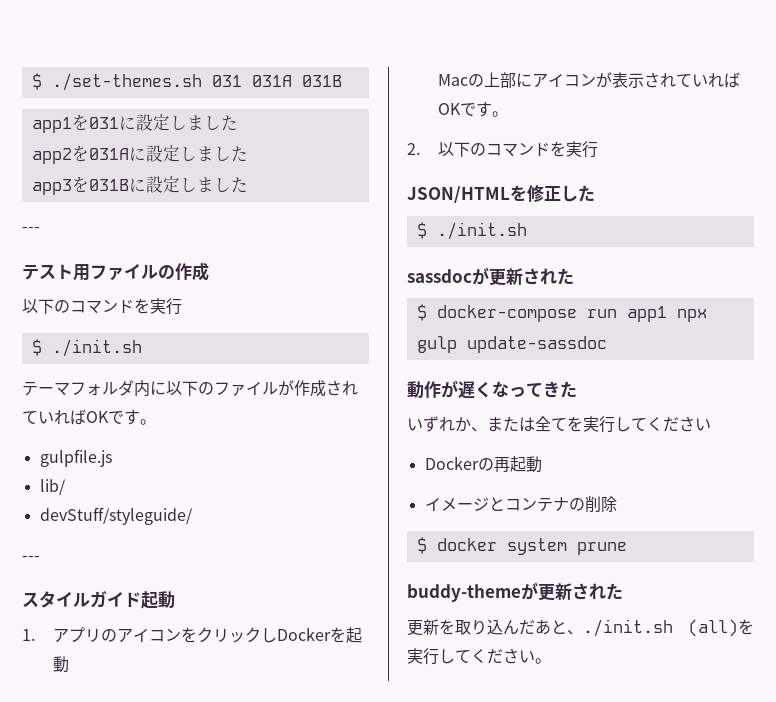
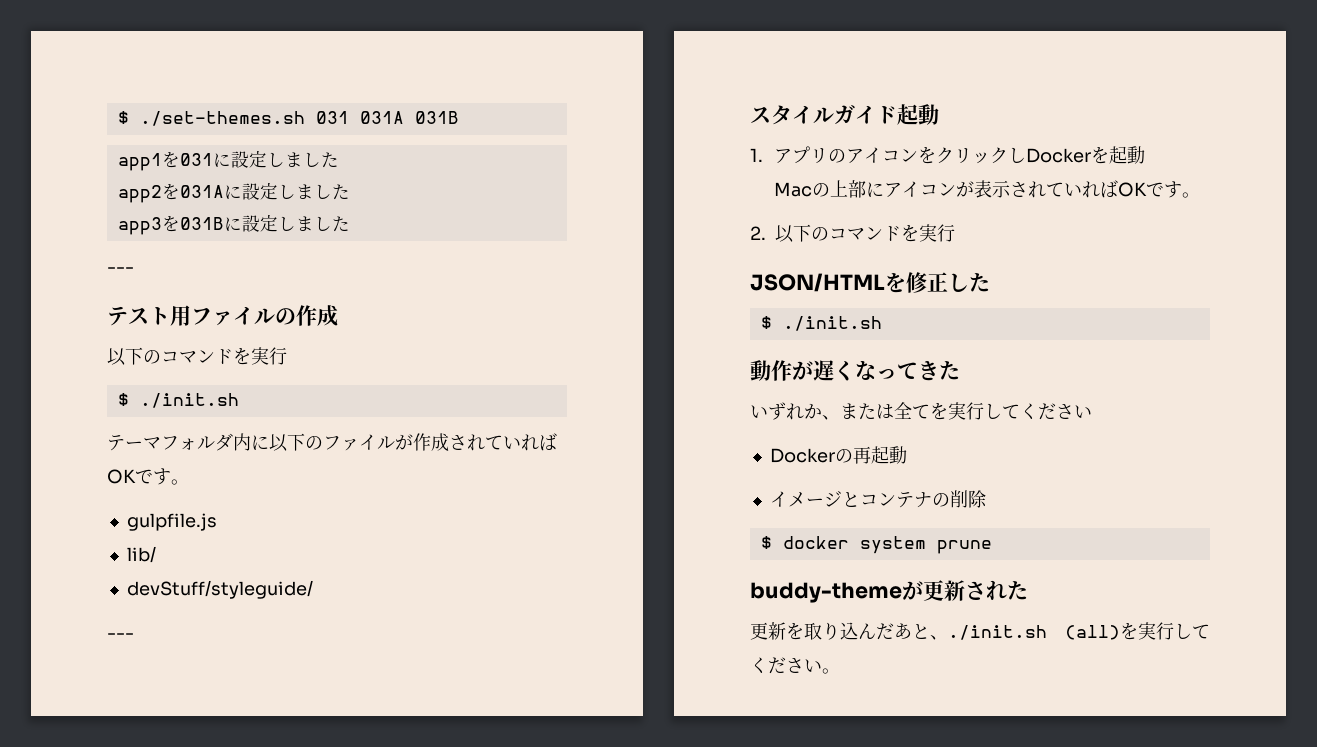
[407,267,574,286] [416,304,707,322] [416,336,607,353] // sassdocが更新された // $ docker-compose run app1 npx gulp update-sassdoc -> (882, 323) none

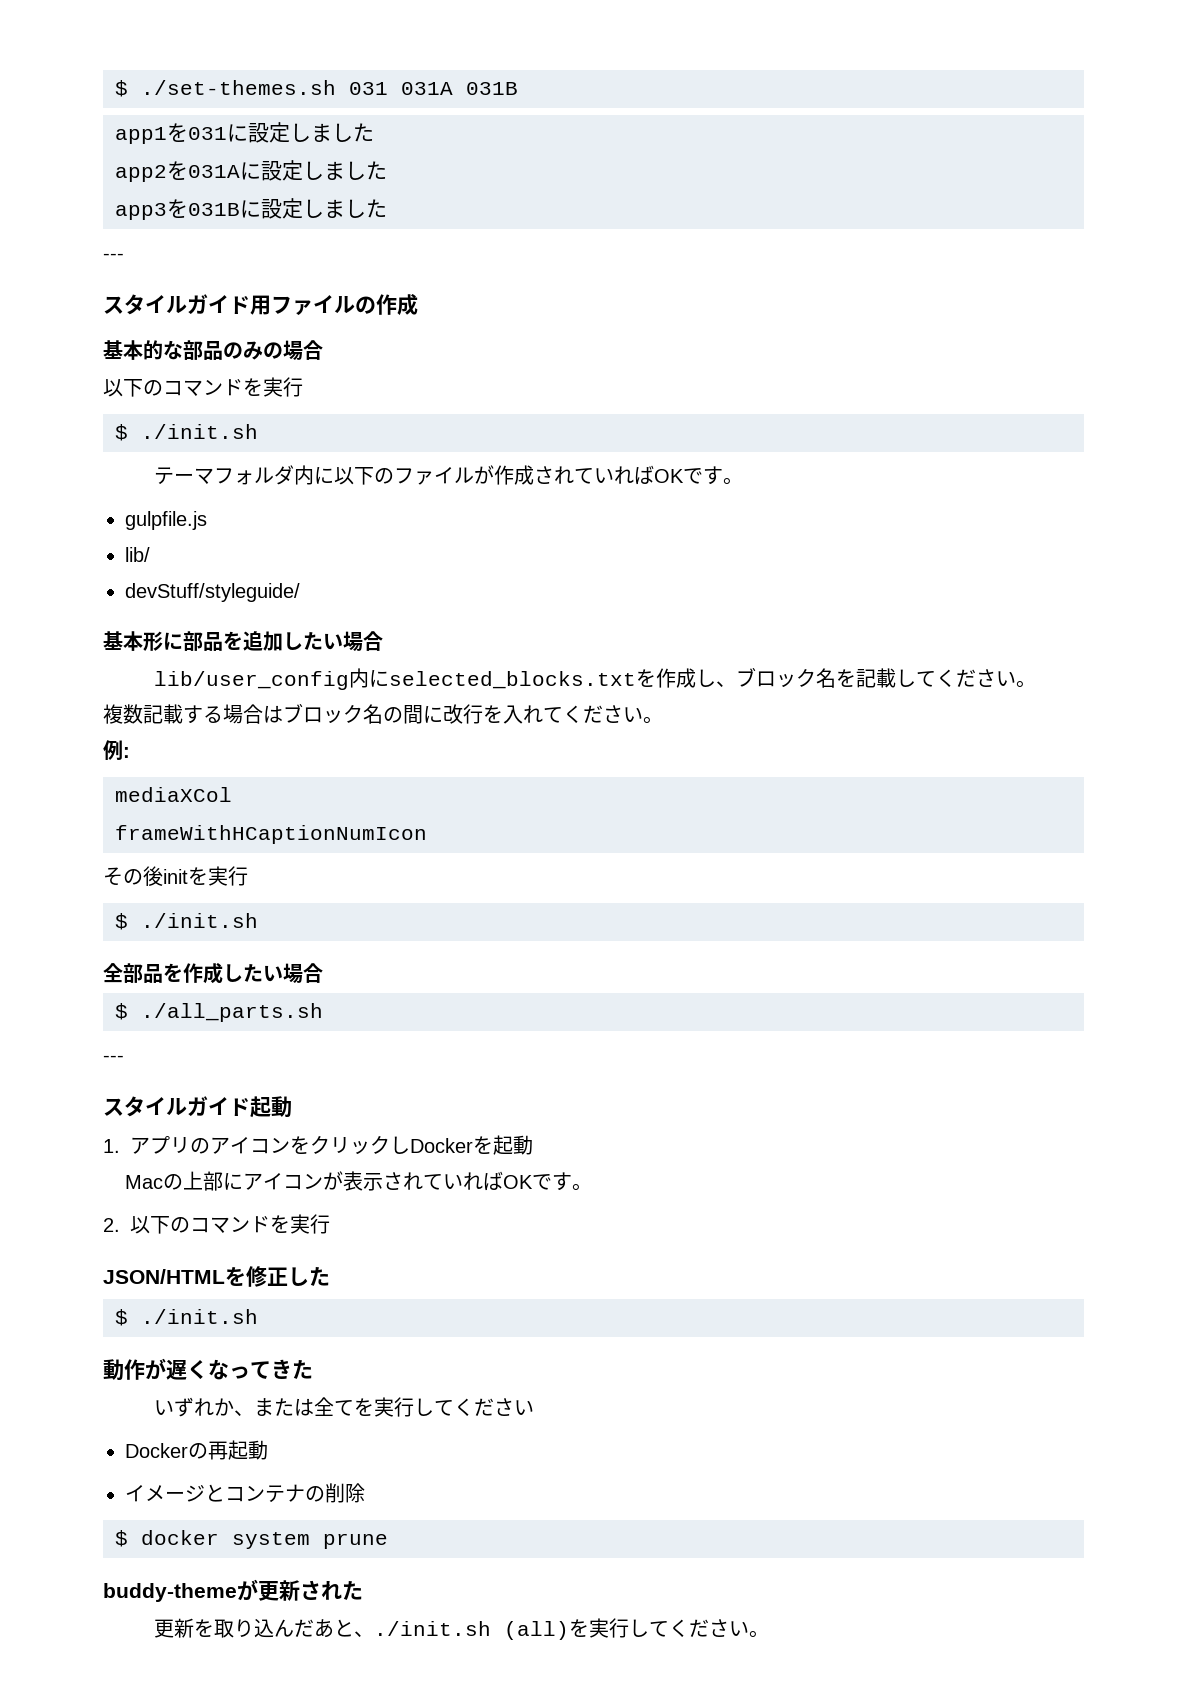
[107,306,170,326] テスト -> [103,294,250,315] スタイルガイド
(338, 316) none -> [103,340,323,360] // 基本的な部品のみの場合
(313, 589) none -> [103,631,383,652] [153,667,1036,690] [103,703,663,724] [103,740,130,760] [115,787,232,802] [115,825,427,844] [103,866,248,886] [115,913,258,930] [103,962,323,984] [115,1003,323,1022] // 基本形に部品を追加したい場合 // lib/user_config内にselected_blocks.txtを作成し、ブロック名を記載してください。 // 複数記載する場合はブロック名の間に改行を入れてください。 // 例: // mediaXCol // frameWithHCaptionNumIcon // その後initを実行 // $ ./init.sh // 全部品を作成したい場合 // $ ./all_parts.sh

